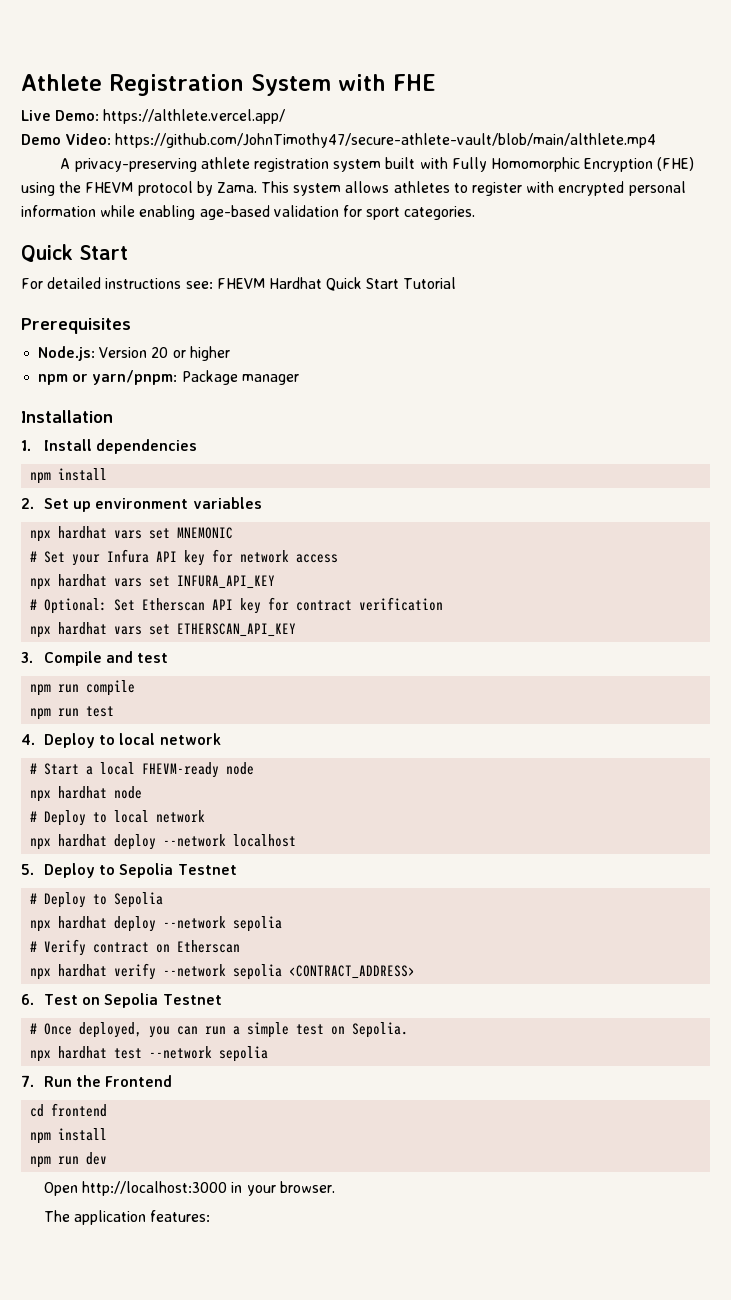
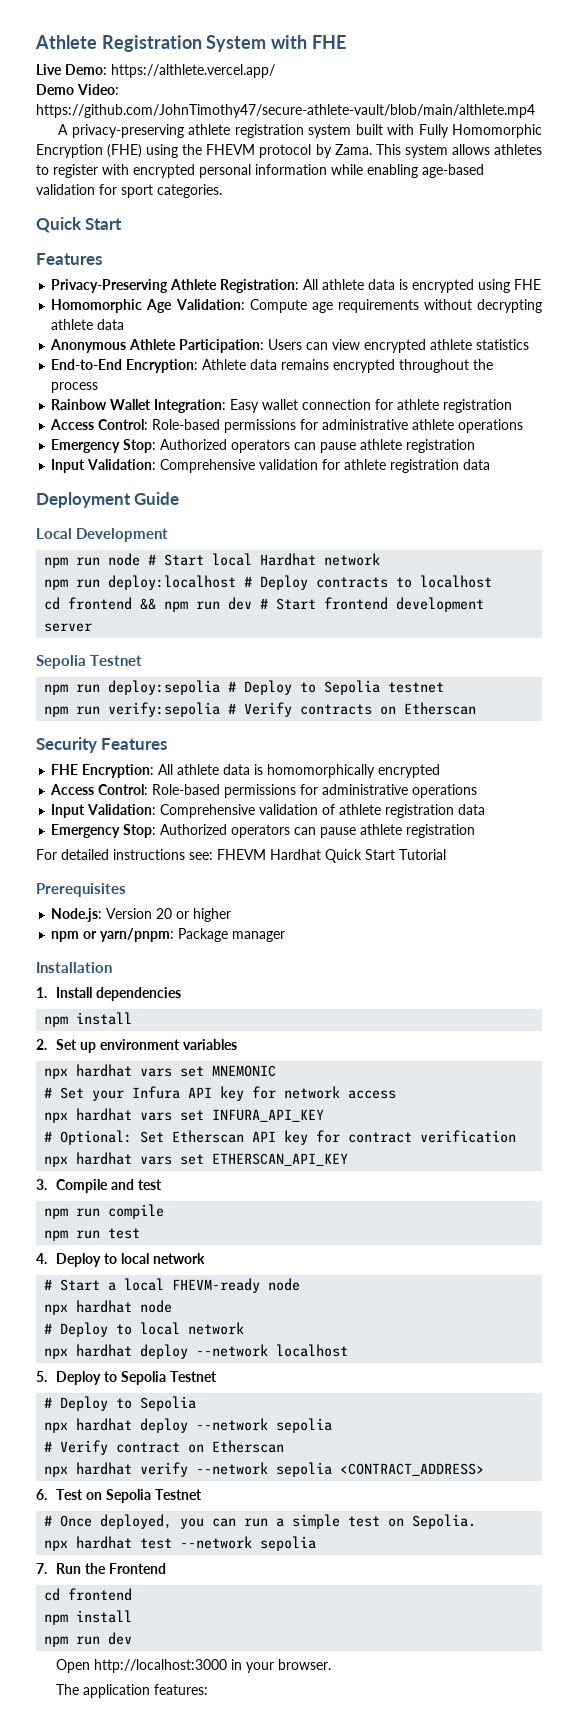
(128, 252) none -> [36,253,102,265] [51,279,542,293] [51,299,542,313] [51,319,125,330] [50,339,530,353] [51,359,494,373] [51,382,99,393] [51,399,513,413] [50,419,524,433] [51,439,476,453] [51,459,491,473] [36,492,180,508] [36,528,169,542] [44,553,381,568] [44,575,493,590] [44,597,485,612] [44,623,93,632] [36,655,143,669] [44,680,445,695] [44,702,477,717] [36,737,168,753] [51,764,441,778] [50,784,478,798] [51,804,486,818] [51,824,476,838] // Features // Privacy-Preserving Athlete Registration: All athlete data is encrypted using FHE // Homomorphic Age Validation: Compute age requirements without decrypting athlete data // Anonymous Athlete Participation: Users can view encrypted athlete statistics // End-to-End Encryption: Athlete data remains encrypted throughout the process // Rainbow Wallet Integration: Easy wallet connection for athlete registration // Access Control: Role-based permissions for administrative athlete operations // Emergency Stop: Authorized operators can pause athlete registration // Input Validation: Comprehensive validation for athlete registration data // Deployment Guide // Local Development // npm run node # Start local Hardhat network // npm run deploy:localhost # Deploy contracts to localhost // cd frontend && npm run dev # Start frontend development server // Sepolia Testnet // npm run deploy:sepolia # Deploy to Sepolia testnet // npm run verify:sepolia # Verify contracts on Etherscan // Security Features // FHE Encryption: All athlete data is homomorphically encrypted // Access Control: Role-based permissions for administrative operations // Input Validation: Comprehensive validation of athlete registration data // Emergency Stop: Authorized operators can pause athlete registration

